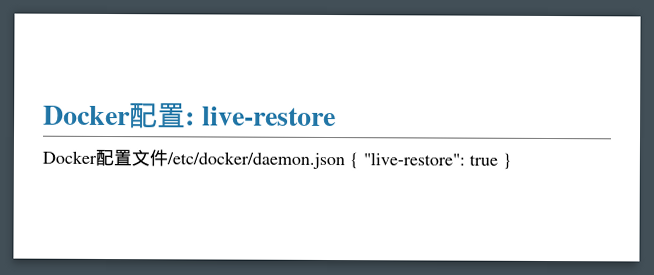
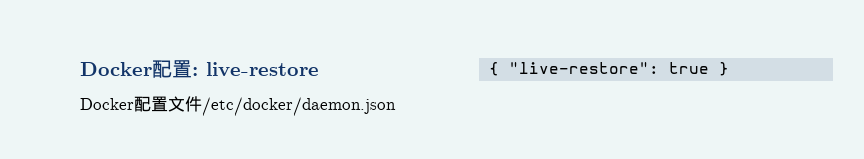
(345, 160) none -> (396, 106) //

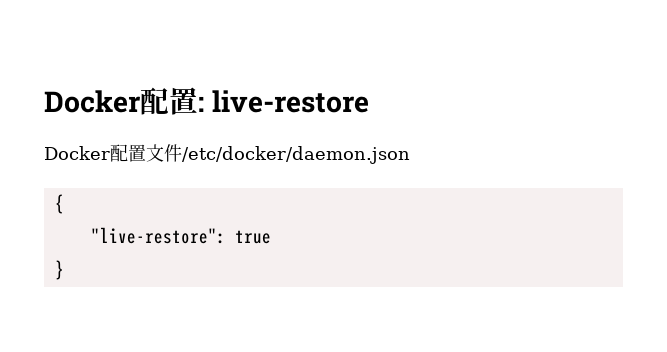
(500, 69) none -> (64, 204) //
(710, 68) none -> (271, 237) //

